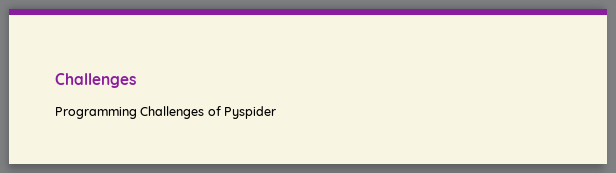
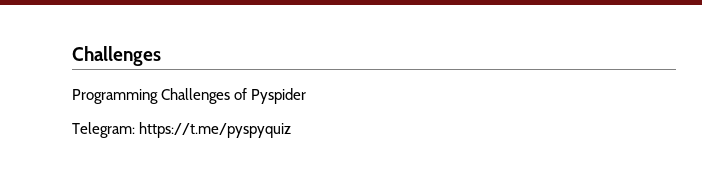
(277, 112) none -> [72,122,292,138] // Telegram: https://t.me/pyspyquiz

